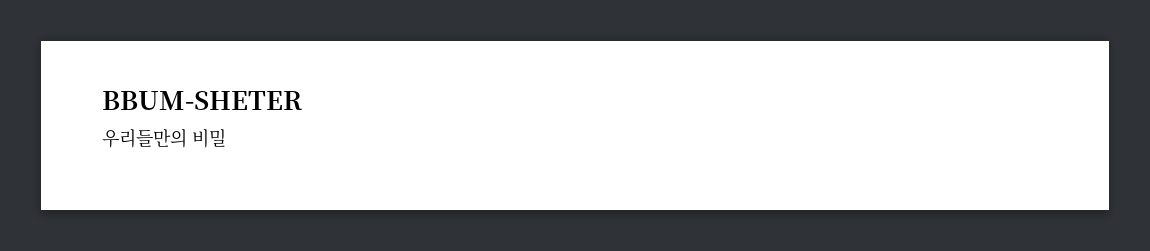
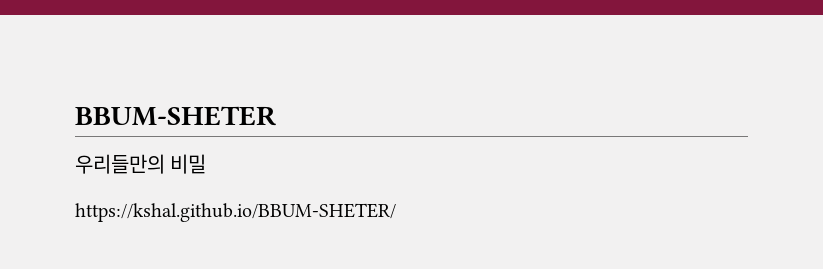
(226, 138) none -> [75,203,396,222] // https://kshal.github.io/BBUM-SHETER/

